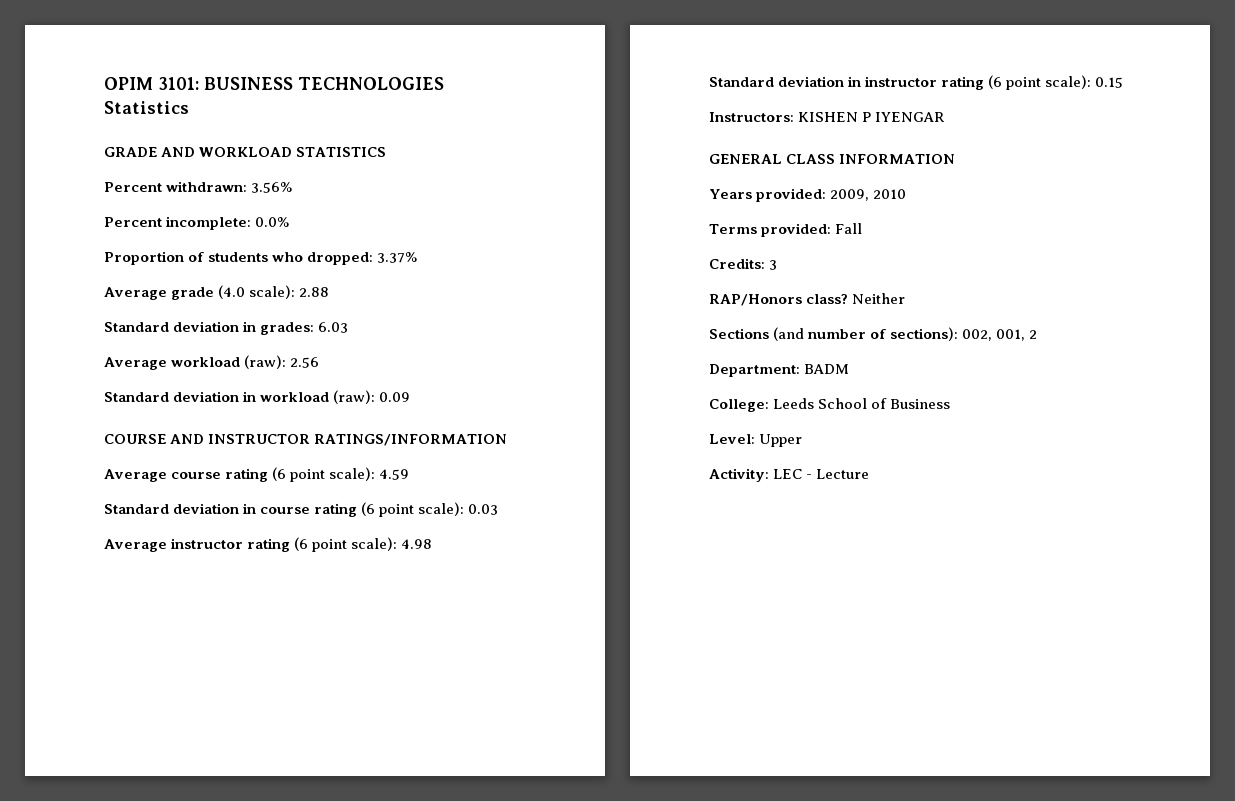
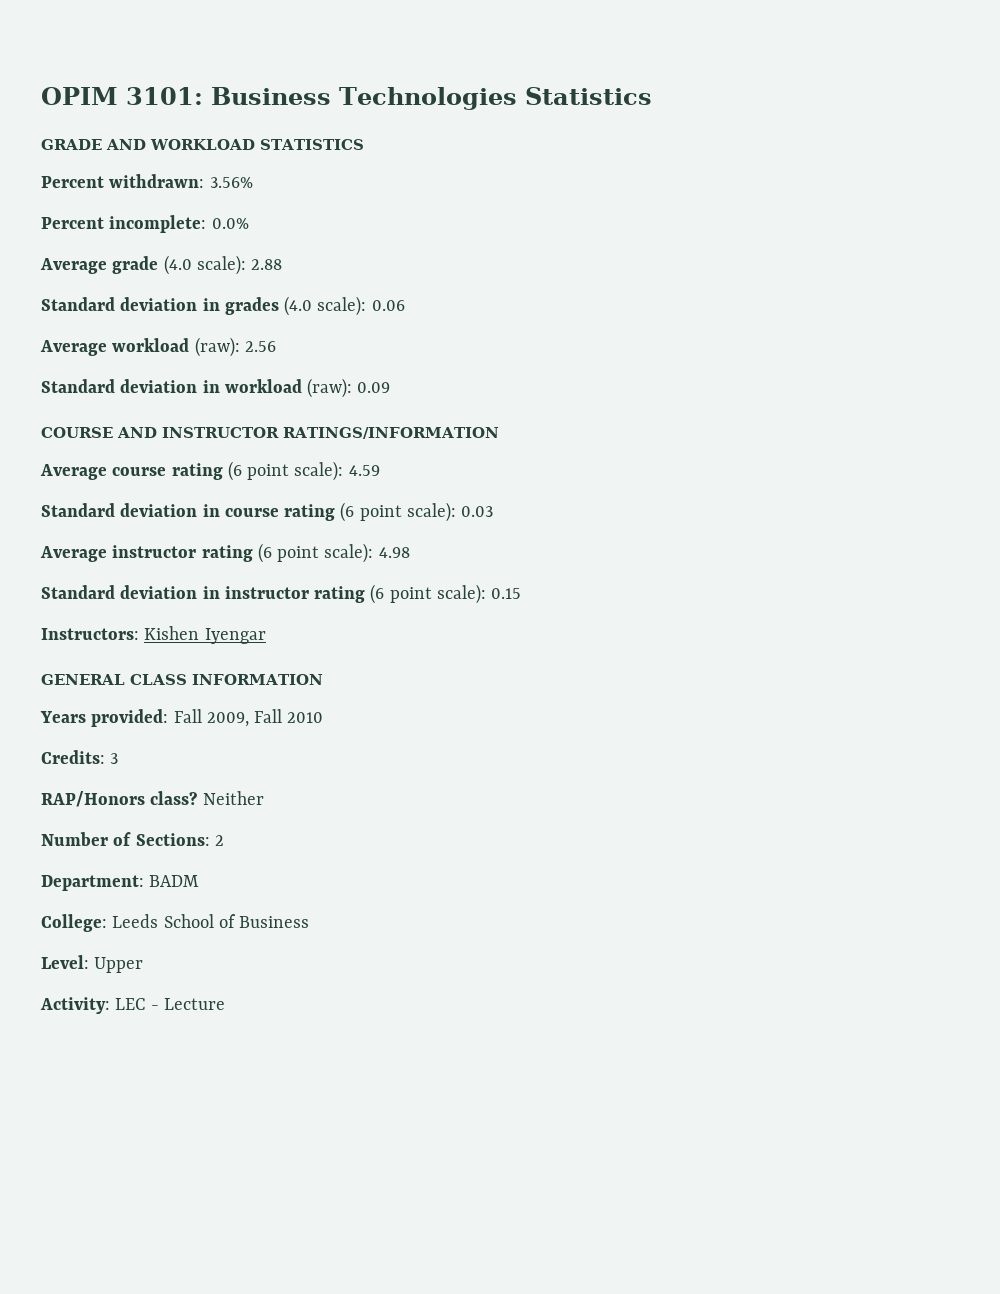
[204,77,444,90] BUSINESS TECHNOLOGIES -> [211,87,517,110] Business Technologies
[104,251,418,265] // Proportion of students who dropped: 3.37% -> (249, 223) none
[260,322,349,335] grades: 6.03 -> [224,296,405,316] grades (4.0 scale): 0.06
[798,112,946,122] KISHEN P IYENGAR -> [144,626,266,644] Kishen Iyengar
[830,189,907,201] [709,223,863,237] 2009, 2010 // Terms provided: Fall -> [173,709,324,727] Fall 2009, Fall 2010
[709,327,1026,341] Sections (and number of sections): 002, 001, -> [41,832,210,846] Number of Sections:

